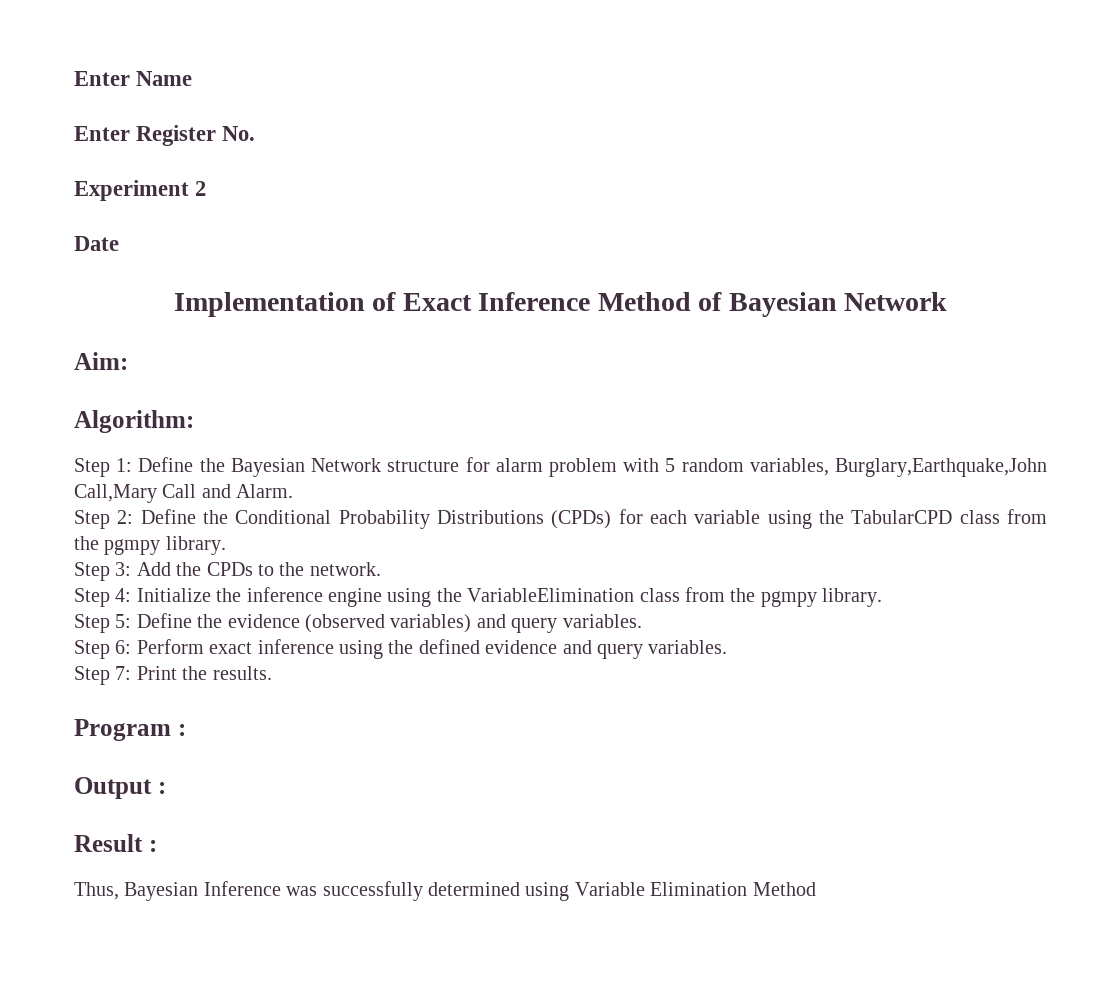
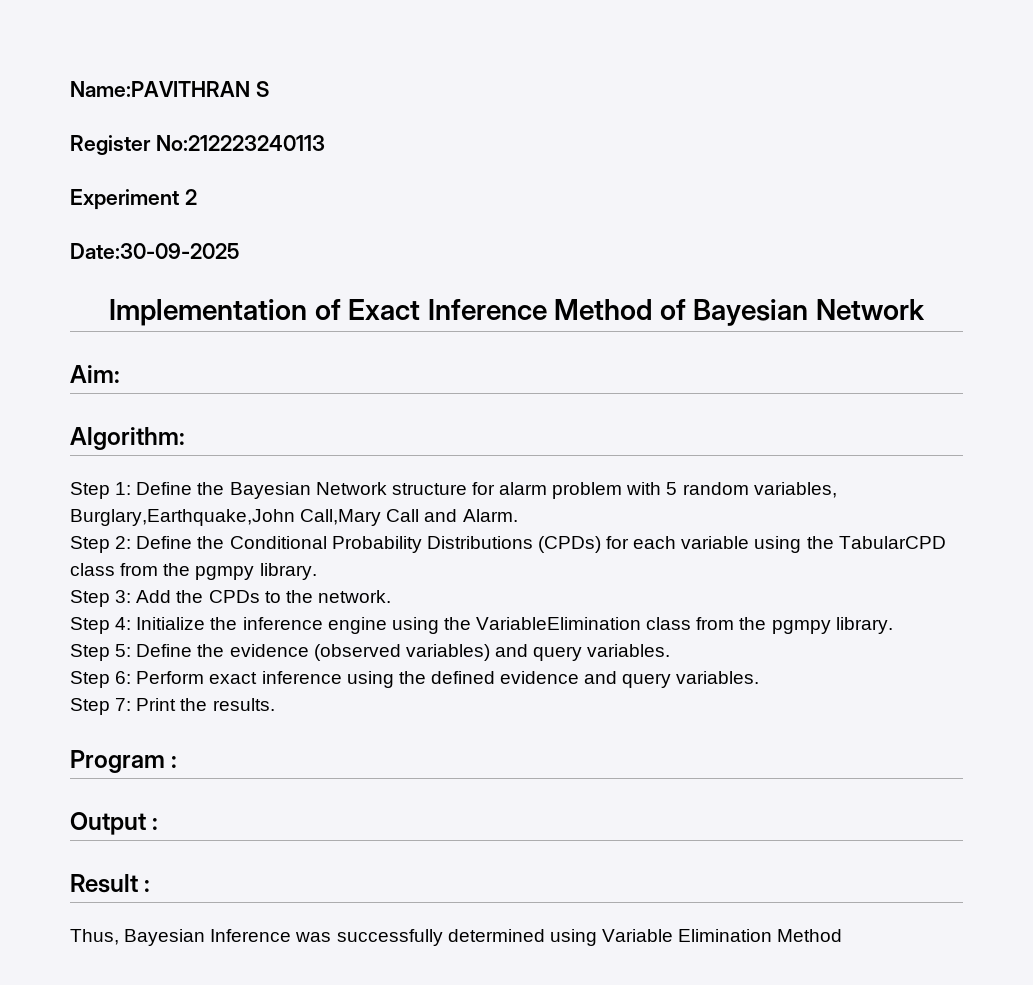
[74,71,193,86] [74,125,256,146] Enter Name // Enter Register No. -> [70,81,269,97] [70,135,325,155] Name:PAVITHRAN S // Register No:212223240113
[74,236,119,251] Date -> [70,243,239,259] Date:30-09-2025

